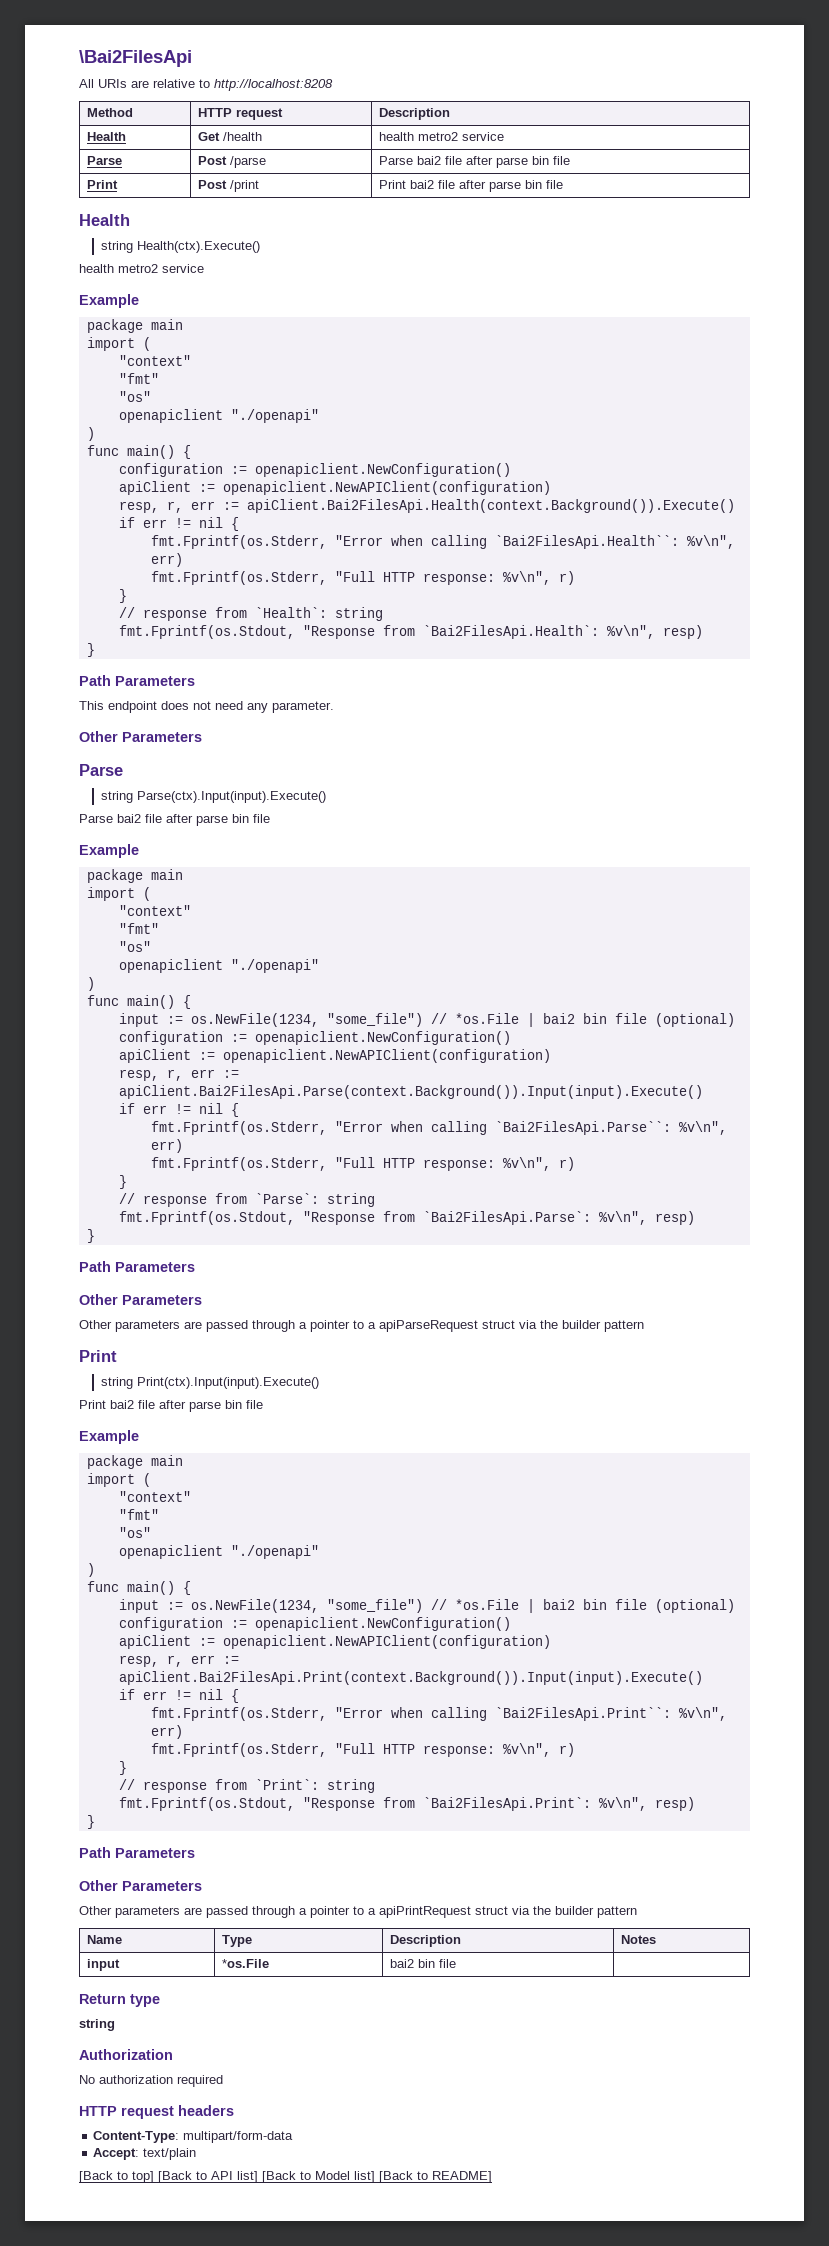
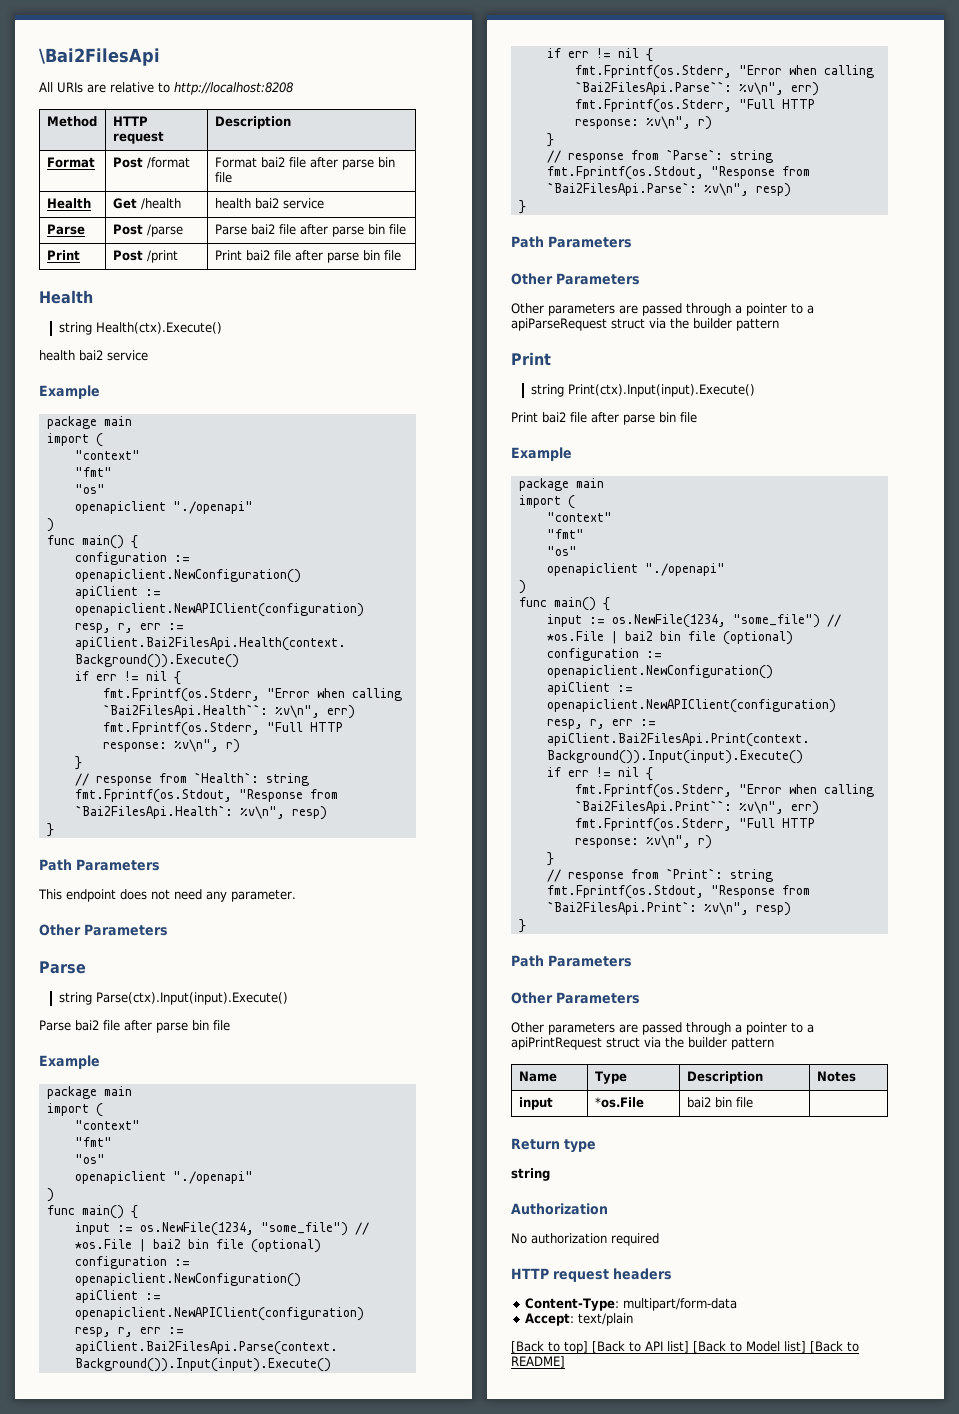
(450, 114) none -> [46,157,95,168] [112,157,190,169] [214,157,395,170] [214,172,232,183] // Format | Post /format | Format bai2 file after parse bin file
[417,132,458,141] metro2 -> [254,198,279,209] bai2
[118,264,158,273] metro2 -> [79,350,103,361] bai2

